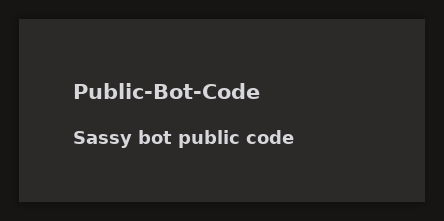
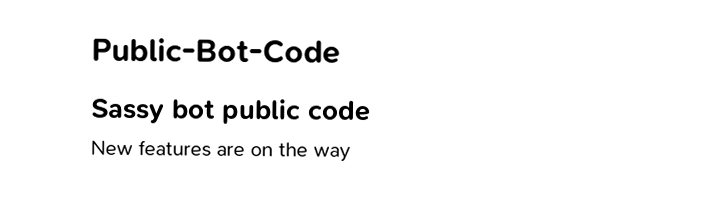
(294, 137) none -> [90,140,351,162] // New features are on the way

